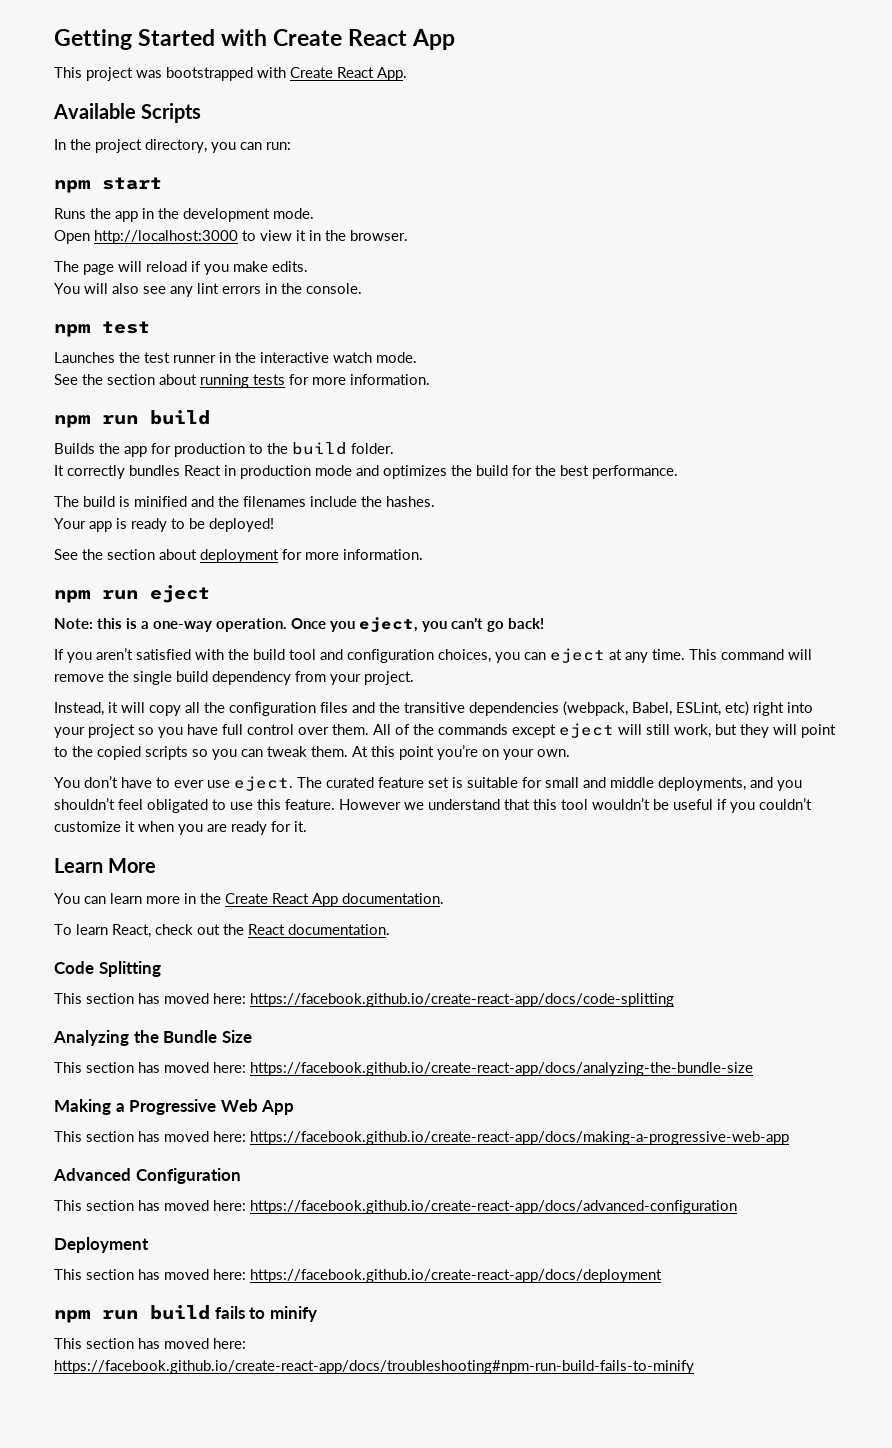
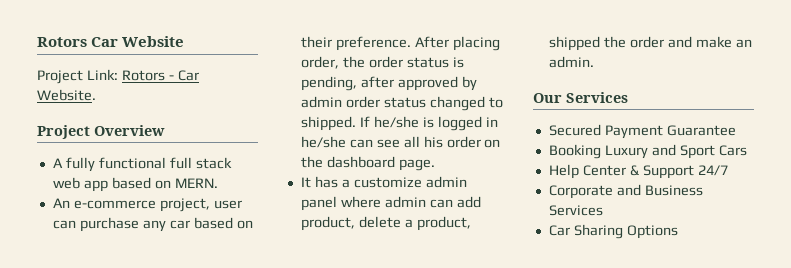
[54,29,456,50] [54,67,407,81] [53,103,202,123] [54,139,291,153] [54,177,162,193] [54,208,314,222] [54,230,408,244] [54,261,308,275] [54,283,362,297] [54,321,150,337] [54,352,417,363] [54,374,430,388] [54,410,210,428] [54,442,394,457] [54,465,678,479] [54,496,435,507] [54,518,274,532] [54,549,423,563] [54,585,210,603] [54,617,544,632] [54,648,812,663] [54,671,414,685] [54,701,813,716] [54,723,836,738] [54,745,570,760] [54,776,802,791] [54,798,812,813] [54,821,307,835] [54,858,157,873] [54,893,444,907] [54,924,390,938] [54,961,161,977] [54,993,674,1007] [53,1030,252,1046] [54,1062,753,1076] [54,1099,295,1115] [54,1131,789,1145] [53,1168,241,1184] [54,1200,737,1214] [54,1237,149,1253] [54,1269,662,1283] [54,1305,317,1323] [54,1338,246,1349] [54,1360,694,1374] Getting Started with Create React App // This project was bootstrapped with Create React App. // Available Scripts // In the project directory, you can run: // npm start // Runs the app in the development mode. // Open http://localhost:3000 to view it in the browser. // The page will reload if you make edits. // You will also see any lint errors in the console. // npm test // Launches the test runner in the interactive watch mode. // See the section about running tests for more information. // npm run build // Builds the app for production to the build folder. // It correctly bundles React in production mode and optimizes the build for the best performance. // The build is minified and the filenames include the hashes. // Your app is ready to be deployed! // See the section about deployment for more information. // npm run eject // Note: this is a one-way operation. Once you eject, you can’t go back! // If you aren’t satisfied with the build tool and configuration choices, you can eject at any time. This command will remove the single build dependency from your project. // Instead, it will copy all the configuration files and the transitive dependencies (webpack, Babel, ESLint, etc) right into your project so you have full control over them. All of the commands except eject will still work, but they will point to the copied scripts so you can tweak them. At this point you’re on your own. // You don’t have to ever use eject. The curated feature set is suitable for small and middle deployments, and you shouldn’t feel obligated to use this feature. However we understand that this tool wouldn’t be useful if you couldn’t customize it when you are ready for it. // Learn More // You can learn more in the Create React App documentation. // To learn React, check out the React documentation. // Code Splitting // This section has moved here: https://facebook.github.io/create-react-app/docs/code-splitting // Analyzing the Bundle Size // This section has moved here: https://facebook.github.io/create-react-app/docs/analyzing-the-bundle-size // Making a Progressive Web App // This section has moved here: https://facebook.github.io/create-react-app/docs/making-a-progressive-web-app // Advanced Configuration // This section has moved here: https://facebook.github.io/create-react-app/docs/advanced-configuration // Deployment // This section has moved here: https://facebook.github.io/create-react-app/docs/deployment // npm run build fails to minify // This section has moved here: https://facebook.github.io/create-react-app/docs/troubleshooting#npm-run-build-fails-to-minify -> [37,36,185,47] [37,69,199,84] [37,89,96,101] [37,125,165,139] [52,157,232,172] [52,177,218,192] [52,198,242,212] [52,217,253,232] [300,36,500,51] [300,56,464,69] [300,76,477,91] [300,96,503,111] [300,116,498,131] [300,136,501,148] [300,156,435,171] [300,176,467,188] [300,196,481,211] [300,216,471,231] [548,36,752,51] [548,56,594,68] [533,92,628,103] [548,124,736,139] [548,144,747,159] [548,164,728,179] [548,184,703,199] [548,205,603,216] [548,224,678,239] Rotors Car Website // Project Link: Rotors - Car Website. // Project Overview // A fully functional full stack web app based on MERN. // An e-commerce project, user can purchase any car based on their preference. After placing order, the order status is pending, after approved by admin order status changed to shipped. If he/she is logged in he/she can see all his order on the dashboard page. // It has a customize admin panel where admin can add product, delete a product, shipped the order and make an admin. // Our Services // Secured Payment Guarantee // Booking Luxury and Sport Cars // Help Center & Support 24/7 // Corporate and Business Services // Car Sharing Options

